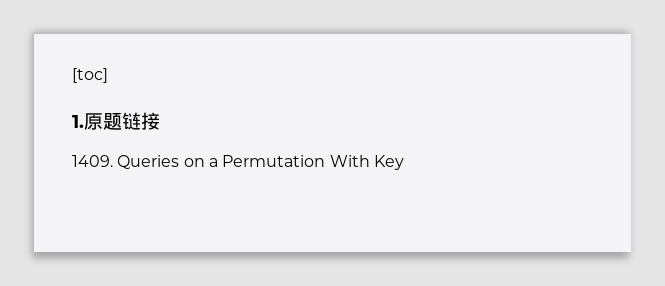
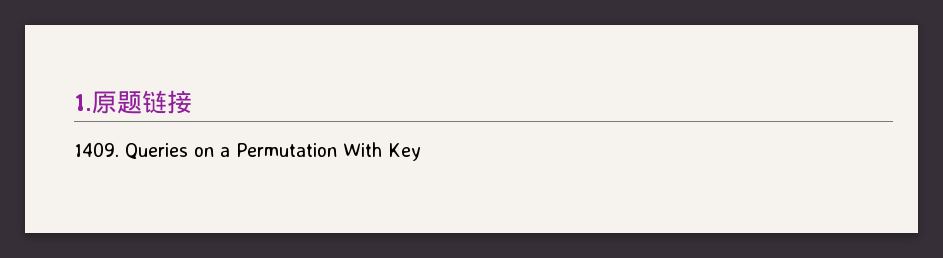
[72,68,108,83] [toc] // -> (74, 102) none

